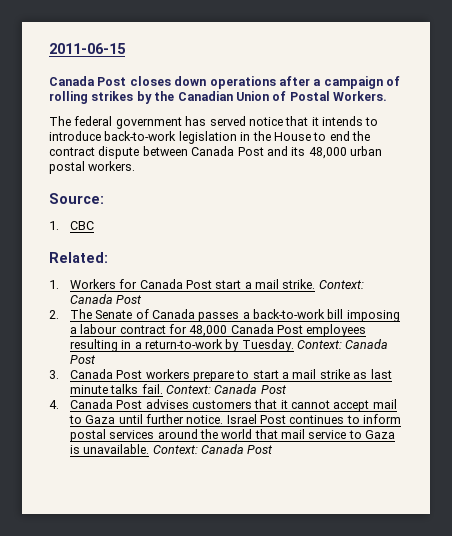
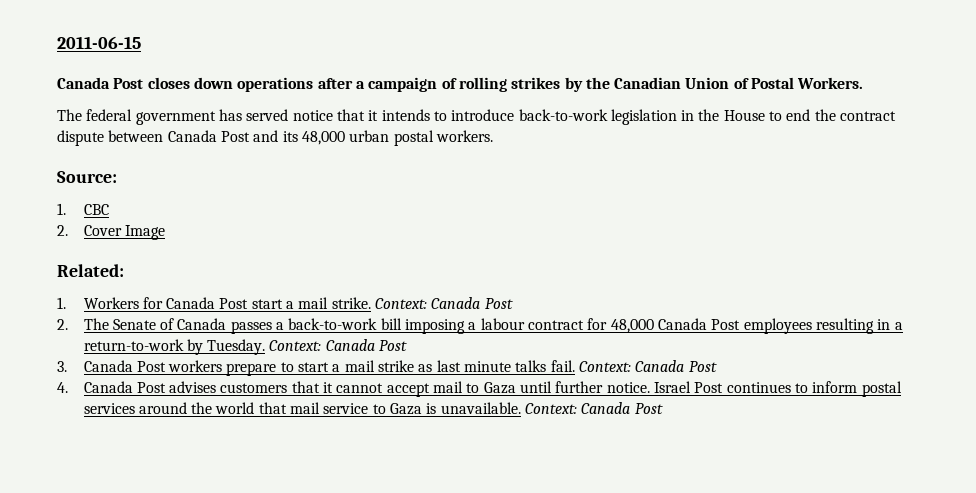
(94, 225) none -> [57,225,165,240] // 2. Cover Image

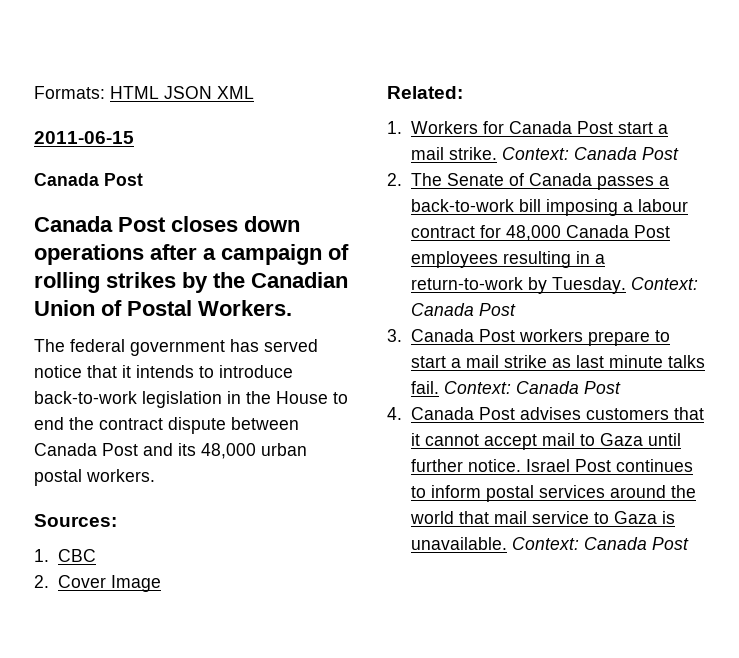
(57, 42) none -> [34,86,254,99] Formats: HTML JSON XML //
(144, 83) none -> [34,216,166,232] // Canada Post
[57,171,117,183] Source: -> [34,514,117,527] Sources:

